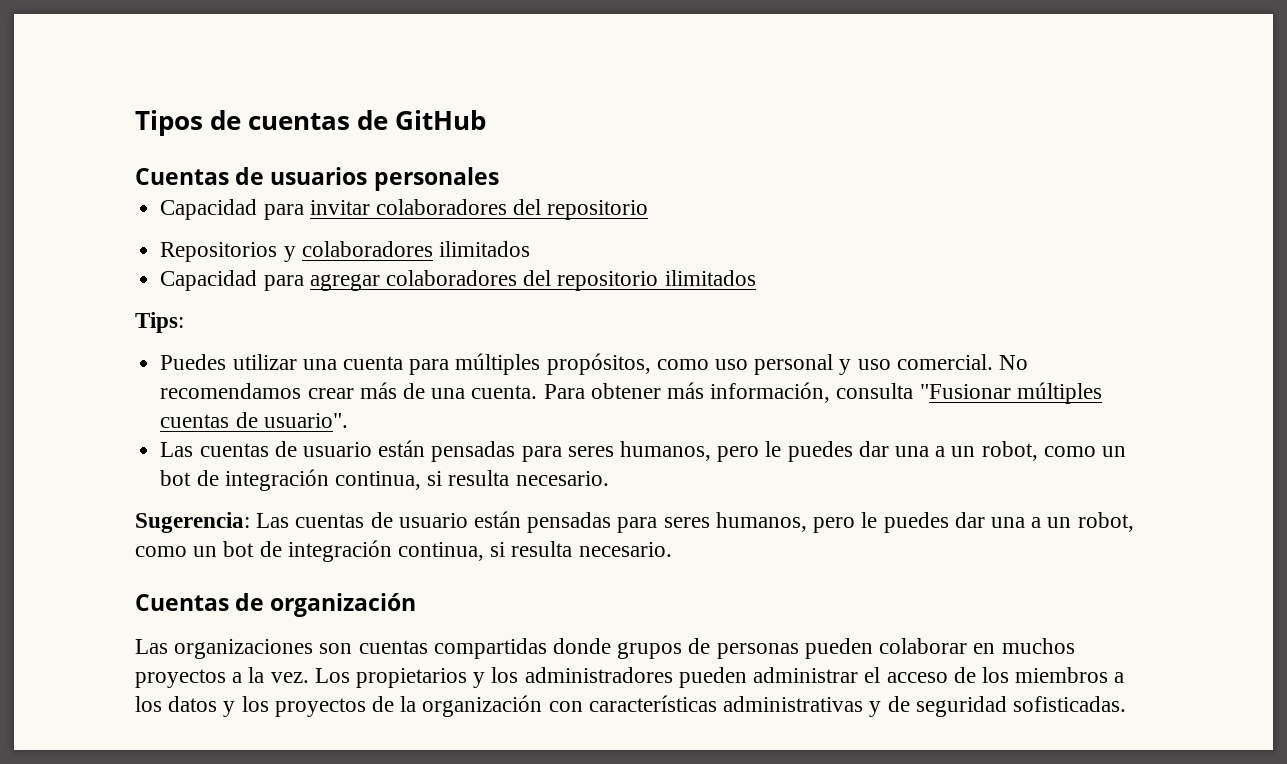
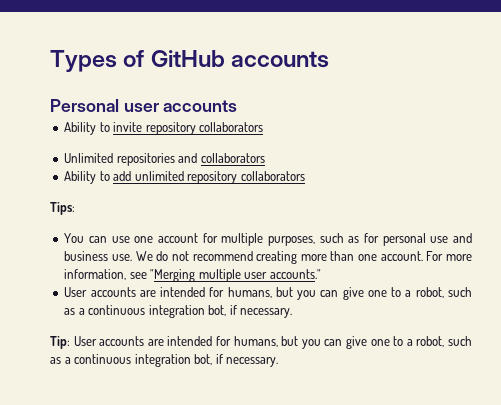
[135,110,486,136] [135,167,499,191] [160,199,649,220] [160,241,530,262] [160,270,756,291] [135,312,184,333] [160,353,1029,375] [160,382,1102,404] [160,412,348,428] [160,440,1127,462] [160,469,609,491] [135,511,1134,533] [135,540,672,562] [135,593,417,617] [135,638,1075,659] [135,667,1125,688] [135,695,1126,717] Tipos de cuentas de GitHub // Cuentas de usuarios personales // Capacidad para invitar colaboradores del repositorio // Repositorios y colaboradores ilimitados // Capacidad para agregar colaboradores del repositorio ilimitados // Tips: // Puedes utilizar una cuenta para múltiples propósitos, como uso personal y uso comercial. No recomendamos crear más de una cuenta. Para obtener más información, consulta "Fusionar múltiples cuentas de usuario". // Las cuentas de usuario están pensadas para seres humanos, pero le puedes dar una a un robot, como un bot de integración continua, si resulta necesario. // Sugerencia: Las cuentas de usuario están pensadas para seres humanos, pero le puedes dar una a un robot, como un bot de integración continua, si resulta necesario. // Cuentas de organización // Las organizaciones son cuentas compartidas donde grupos de personas pueden colaborar en muchos proyectos a la vez. Los propietarios y los administradores pueden administrar el acceso de los miembros a los datos y los proyectos de la organización con características administrativas y de seguridad sofisticadas. -> [50,50,330,72] [50,99,238,112] [64,122,264,135] [64,153,265,166] [64,171,305,184] [50,202,75,215] [64,233,473,246] [64,251,473,264] [64,269,321,282] [64,287,473,300] [64,305,293,318] [50,336,473,349] [50,354,279,367] Types of GitHub accounts // Personal user accounts // Ability to invite repository collaborators // Unlimited repositories and collaborators // Ability to add unlimited repository collaborators // Tips: // You can use one account for multiple purposes, such as for personal use and business use. We do not recommend creating more than one account. For more information, see "Merging multiple user accounts." // User accounts are intended for humans, but you can give one to a robot, such as a continuous integration bot, if necessary. // Tip: User accounts are intended for humans, but you can give one to a robot, such as a continuous integration bot, if necessary.

